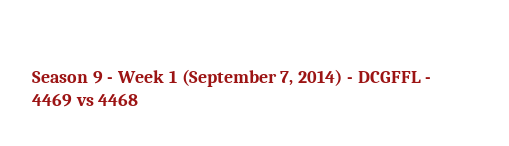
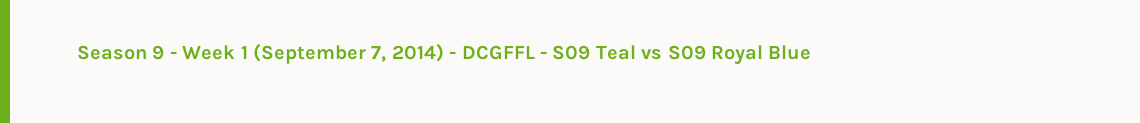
[32,93,139,107] 4469 vs 4468 -> [552,45,812,65] S09 Teal vs S09 Royal Blue

